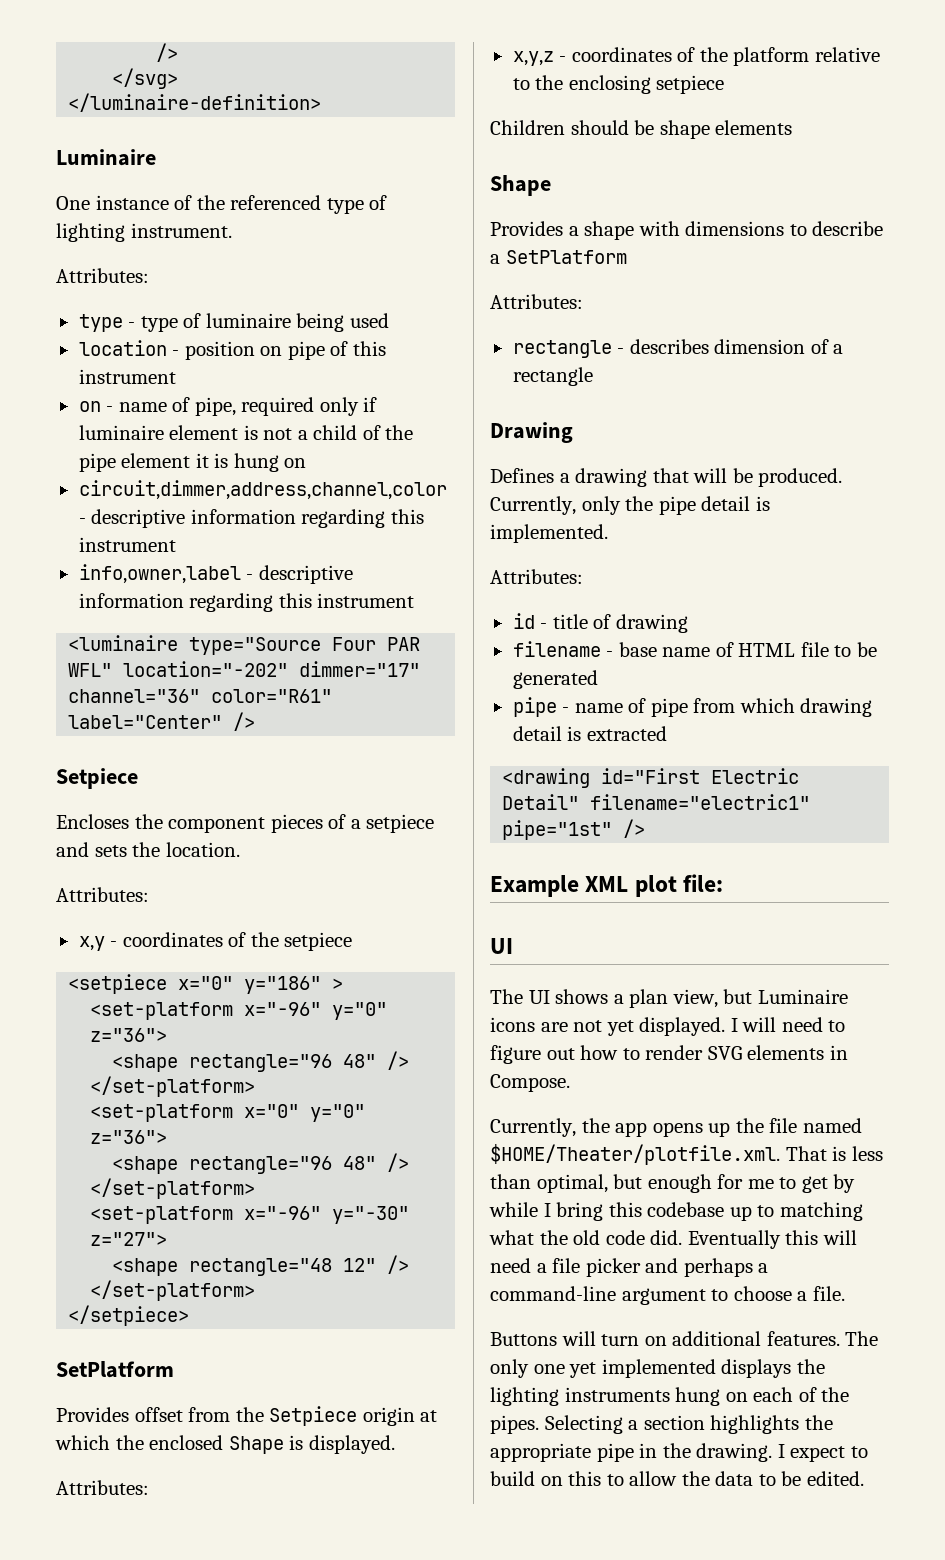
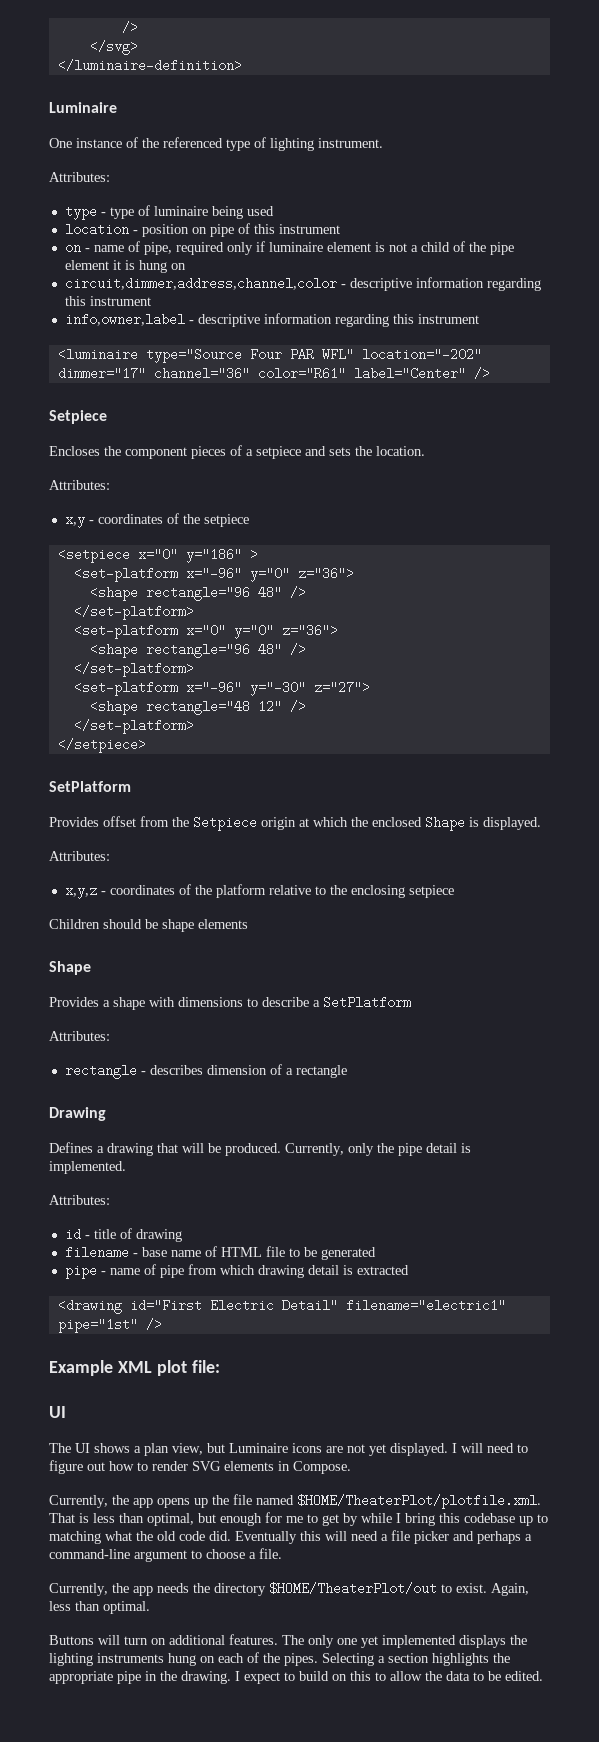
[490,1144,780,1165] $HOME/Theater/plotfile.xml. -> [297,1494,541,1509] $HOME/TheaterPlot/plotfile.xml.
(845, 1293) none -> [49,1582,529,1596] [49,1601,150,1614] // Currently, the app needs the directory $HOME/TheaterPlot/out to exist. Again, less than optimal.

